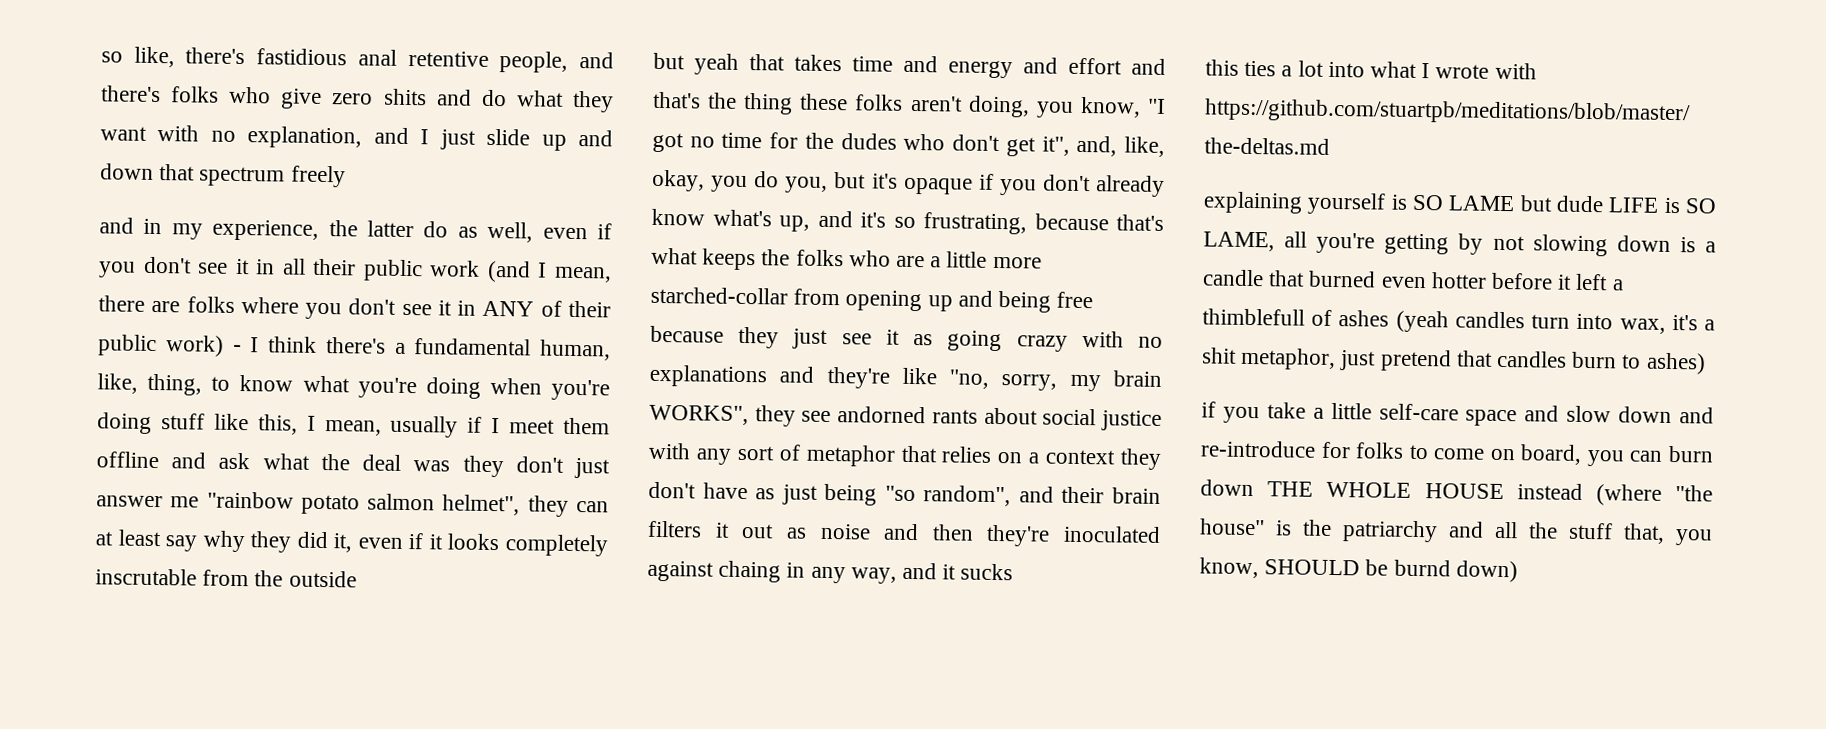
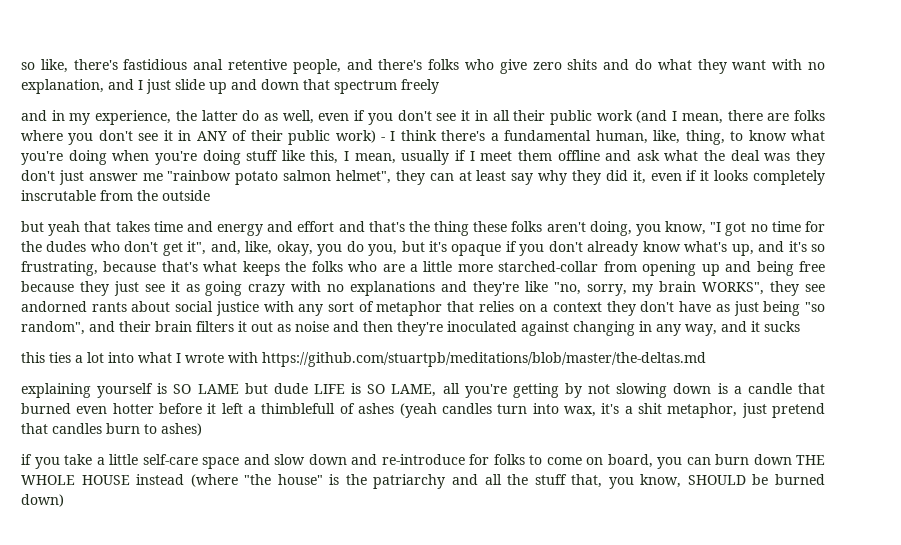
[718,560,782,583] chaing -> [573,321,635,336] changing
[1393,559,1451,577] burnd -> [774,474,825,485] burned

